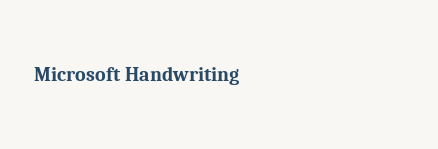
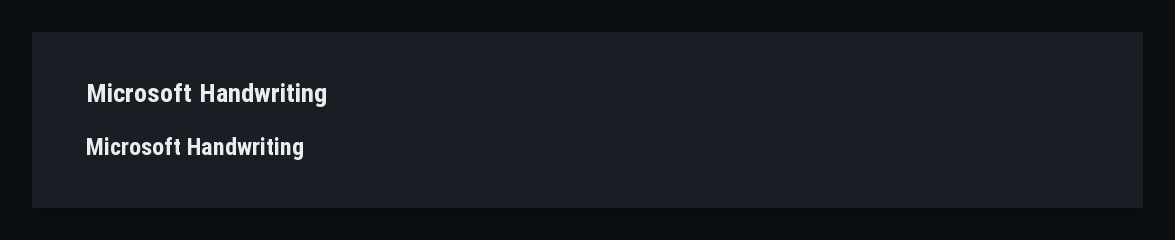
[34,66,240,85] Microsoft Handwriting -> [86,83,328,107] [86,137,305,160] Microsoft Handwriting // Microsoft Handwriting

